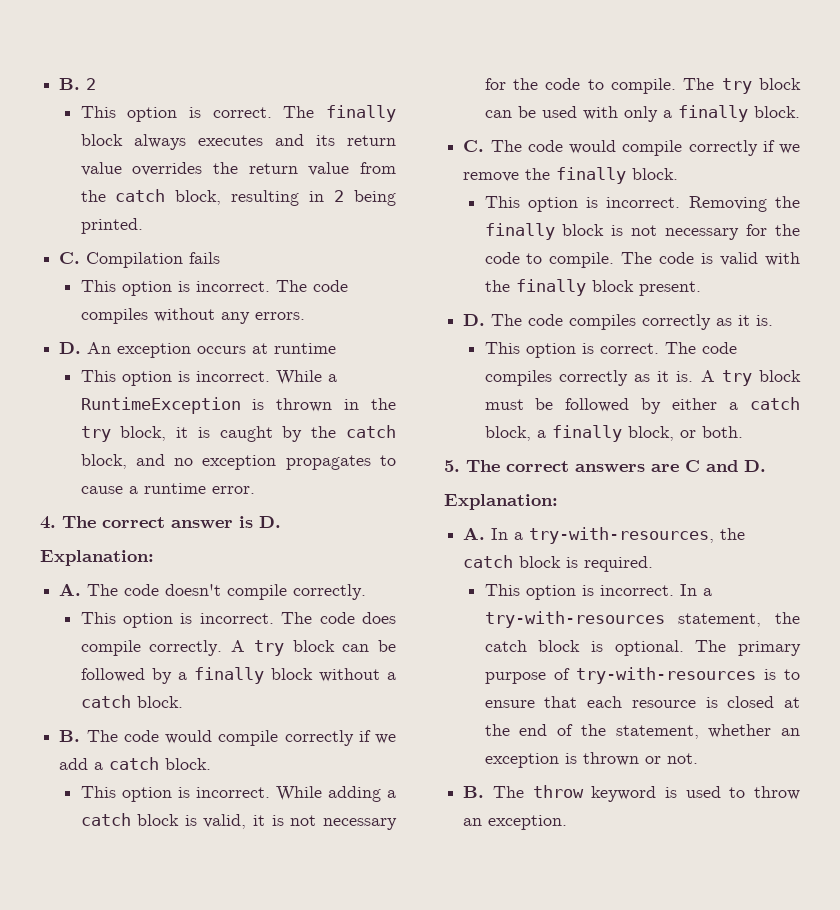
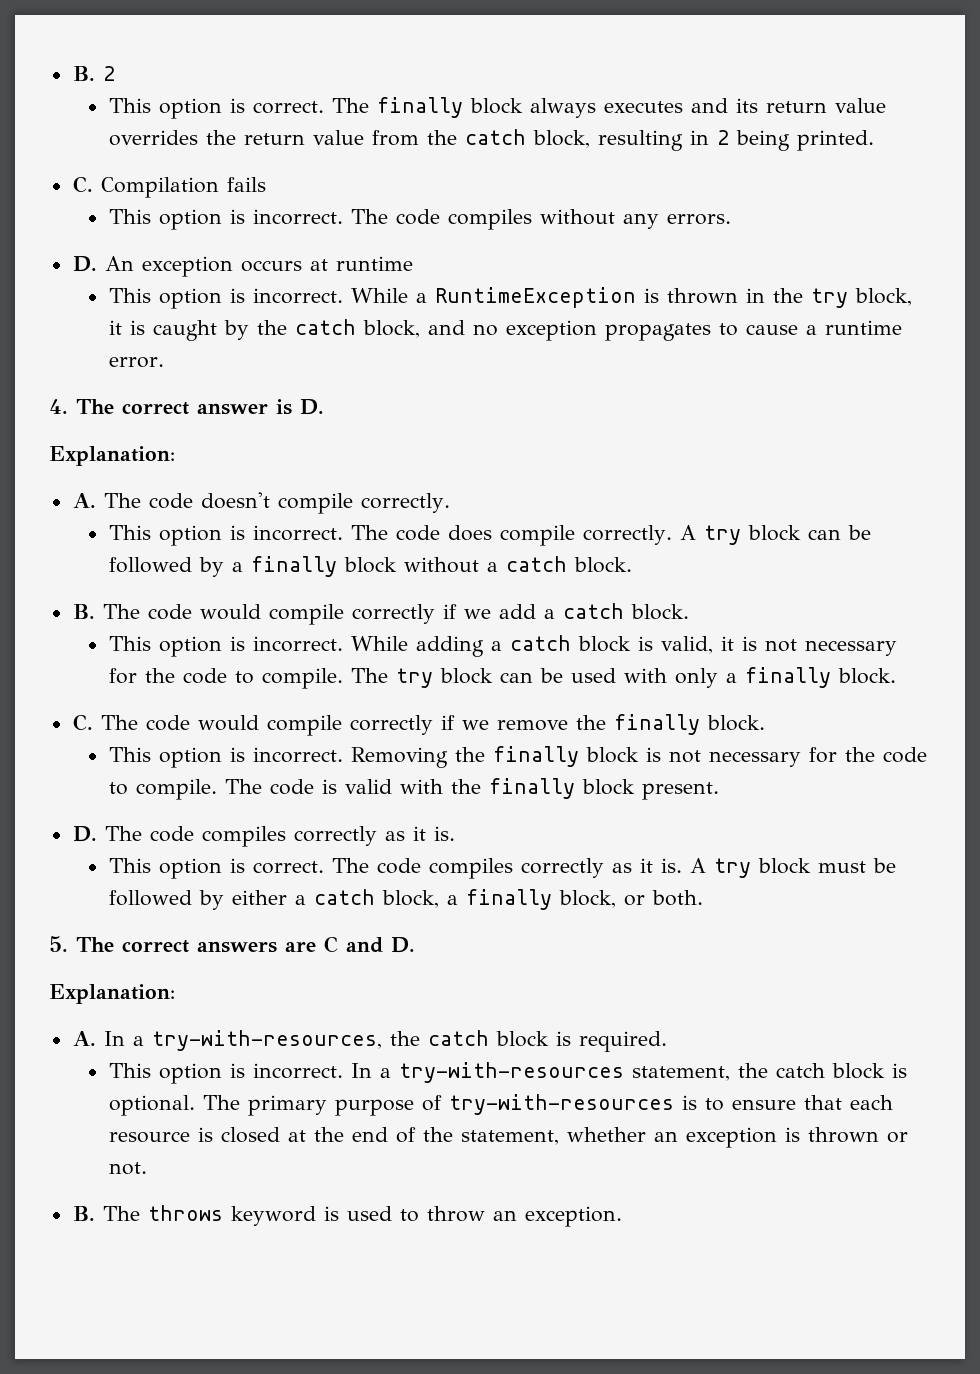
[532,785,584,798] throw -> [147,1205,223,1221] throws

